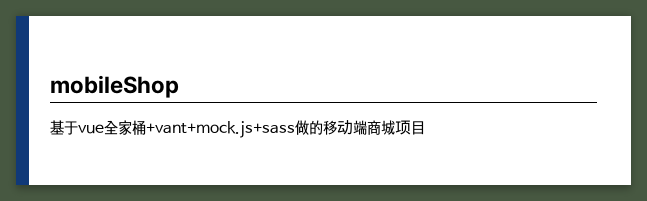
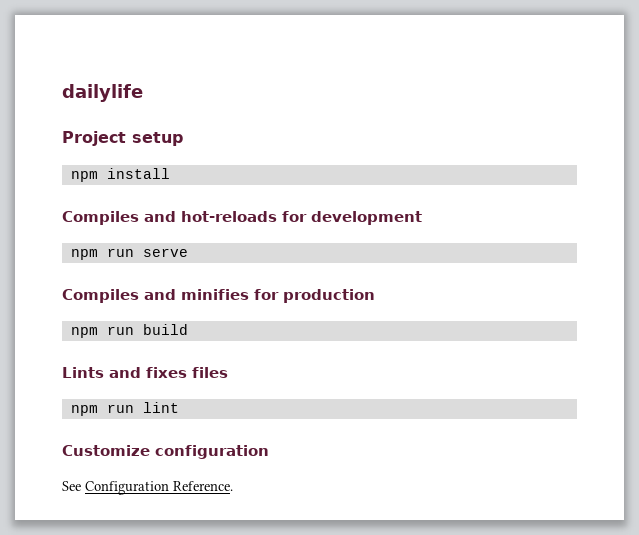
[50,75,179,98] [50,120,425,138] mobileShop // 基于vue全家桶+vant+mock.js+sass做的移动端商城项目 -> [62,84,143,102] [62,131,183,146] [70,168,170,182] [62,211,422,225] [70,248,188,260] [62,289,375,303] [70,324,188,338] [62,367,228,378] [70,402,179,416] [62,445,269,459] [62,481,233,495] dailylife // Project setup // npm install // Compiles and hot-reloads for development // npm run serve // Compiles and minifies for production // npm run build // Lints and fixes files // npm run lint // Customize configuration // See Configuration Reference.

